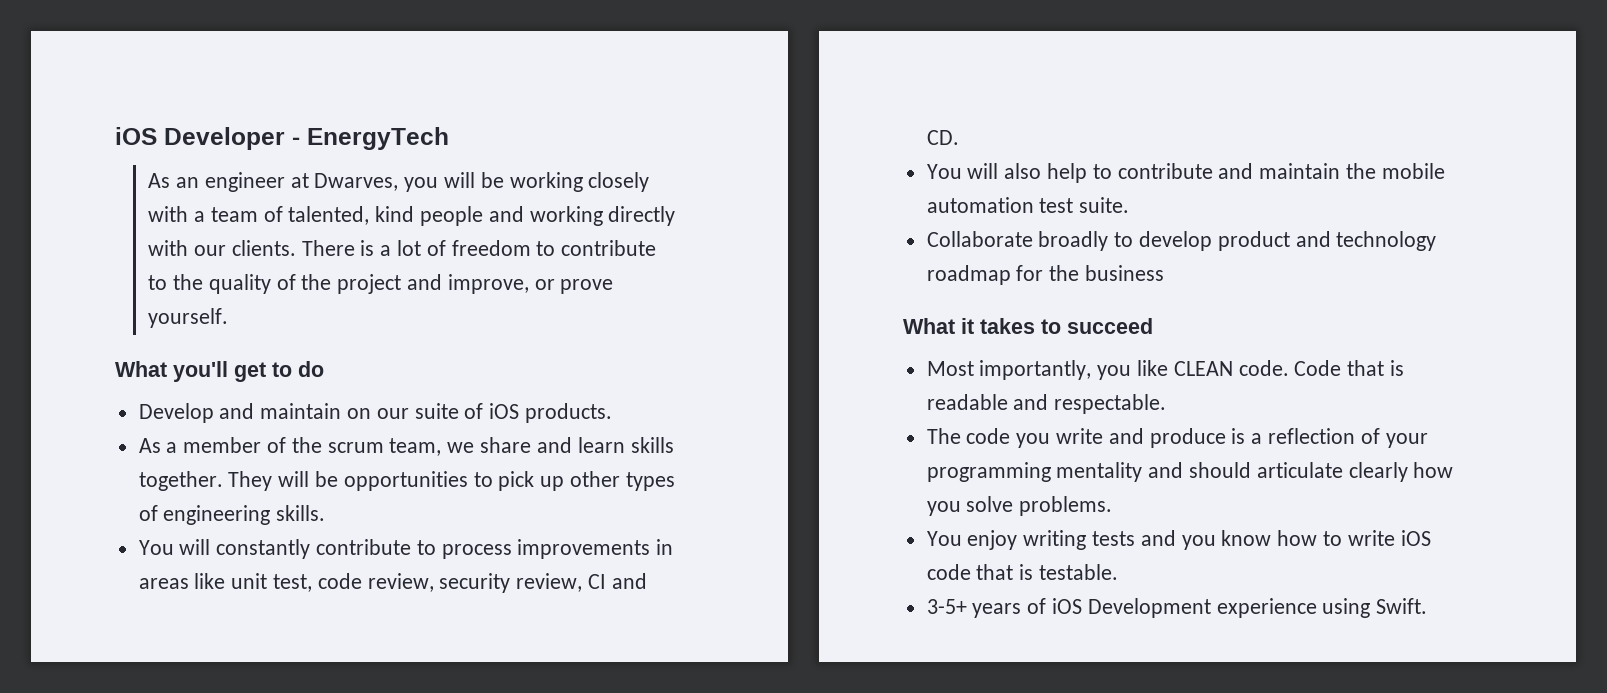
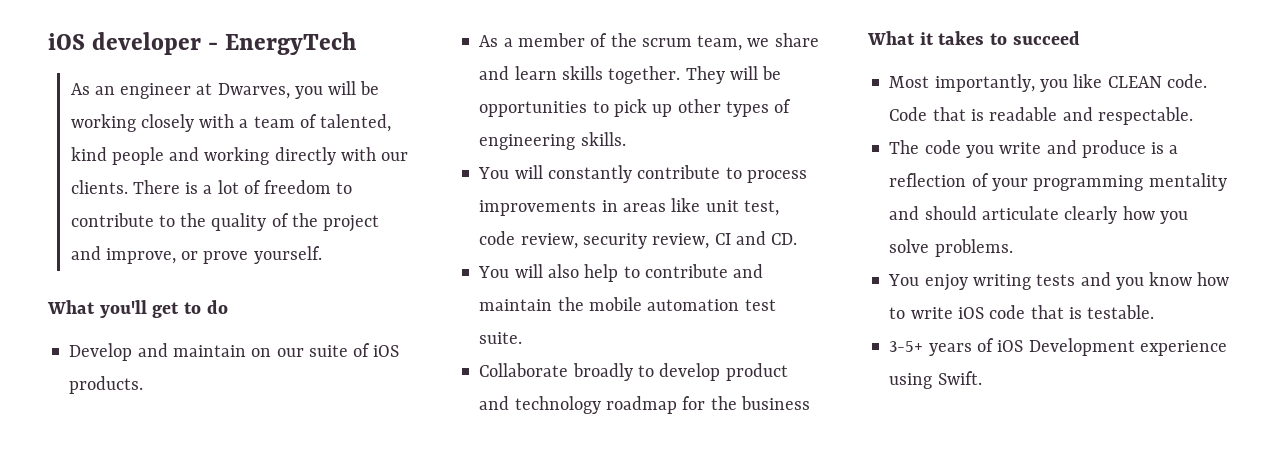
[115,127,285,150] iOS Developer -> [48,32,202,55] iOS developer

